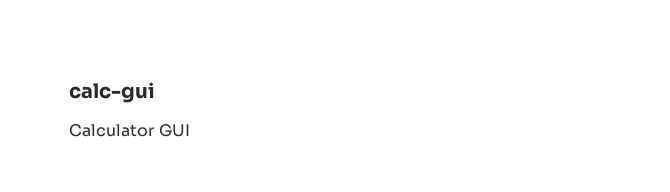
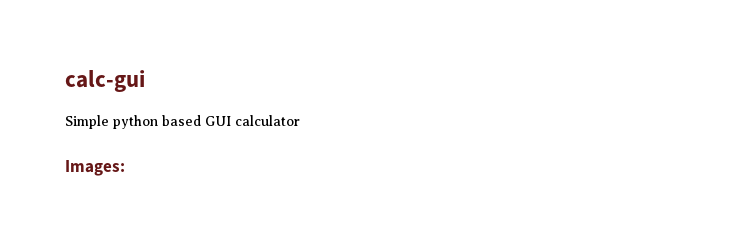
[69,124,191,137] Calculator GUI -> [65,115,300,129] [65,160,125,176] Simple python based GUI calculator // Images:

